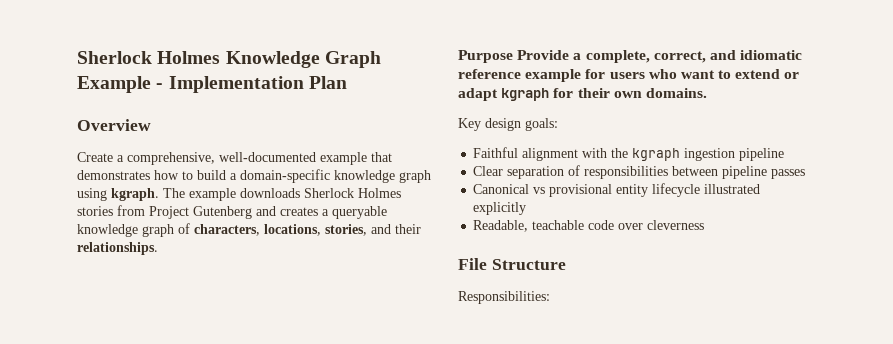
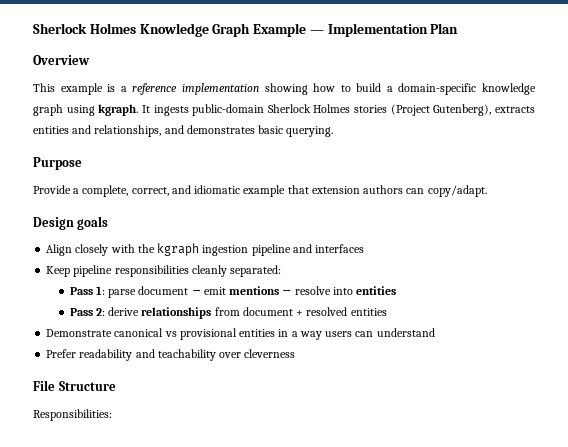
[156,83,164,89] - -> [309,30,324,34] —
[77,152,392,165] [77,170,150,180] Create a comprehensive, well-documented example that demonstrates -> [33,83,308,95] This example is a reference implementation showing
[163,188,401,201] [77,205,387,219] [77,223,421,237] [77,242,158,255] The example downloads Sherlock Holmes stories from Project Gutenberg and creates a queryable knowledge graph of characters, locations, stories, and their relationships. -> [141,104,535,116] [33,125,334,137] It ingests public-domain Sherlock Holmes stories (Project Gutenberg), extracts entities and relationships, and demonstrates basic querying.
(513, 56) none -> (82, 163) //
[458,69,800,82] [458,88,707,101] [458,118,558,131] [473,147,579,161] reference example for users who want to extend or adapt kgraph for their own domains. // Key design goals: // Faithful alignment -> [243,185,487,197] [33,216,109,230] [46,244,109,256] example that extension authors can copy/adapt. // Design goals // Align closely
[473,165,806,179] [473,183,761,197] [473,202,527,215] [473,220,615,232] // Clear separation of responsibilities between pipeline passes // Canonical vs provisional entity lifecycle illustrated explicitly // Readable, teachable code -> [292,244,365,253] [46,265,282,277] [69,286,397,298] [69,307,387,319] [46,328,435,340] [46,349,216,361] and interfaces // Keep pipeline responsibilities cleanly separated: // Pass 1: parse document → emit mentions → resolve into entities // Pass 2: derive relationships from document + resolved entities // Demonstrate canonical vs provisional entities in a way users can understand // Prefer readability and teachability

